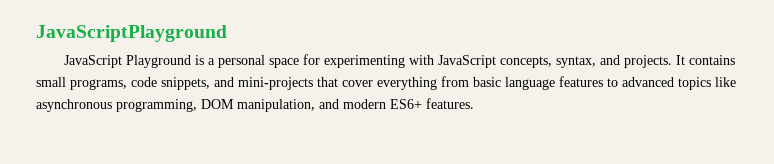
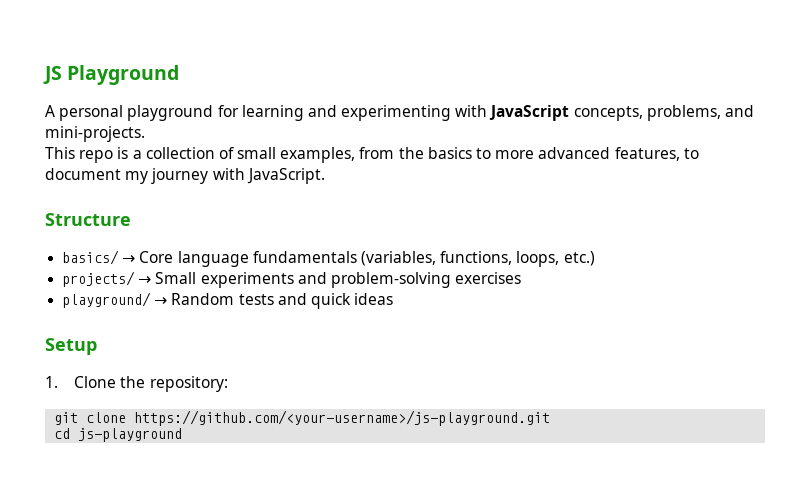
[36,25,227,42] [63,54,735,68] [36,76,736,90] [36,98,474,112] JavaScriptPlayground // JavaScript Playground is a personal space for experimenting with JavaScript concepts, syntax, and projects. It contains small programs, code snippets, and mini-projects that cover everything from basic language features to advanced topics like asynchronous programming, DOM manipulation, and modern ES6+ features. -> [43,65,180,85] [45,105,755,121] [45,126,145,142] [45,147,699,163] [45,168,325,184] [45,213,131,226] [62,250,595,267] [62,271,522,288] [62,292,394,309] [45,338,97,355] [45,376,228,392] [54,410,551,426] [54,428,183,442] JS Playground // A personal playground for learning and experimenting with JavaScript concepts, problems, and mini-projects. // This repo is a collection of small examples, from the basics to more advanced features, to document my journey with JavaScript. // Structure // basics/ → Core language fundamentals (variables, functions, loops, etc.) // projects/ → Small experiments and problem-solving exercises // playground/ → Random tests and quick ideas // Setup // 1. Clone the repository: // git clone https://github.com/<your-username>/js-playground.git // cd js-playground

